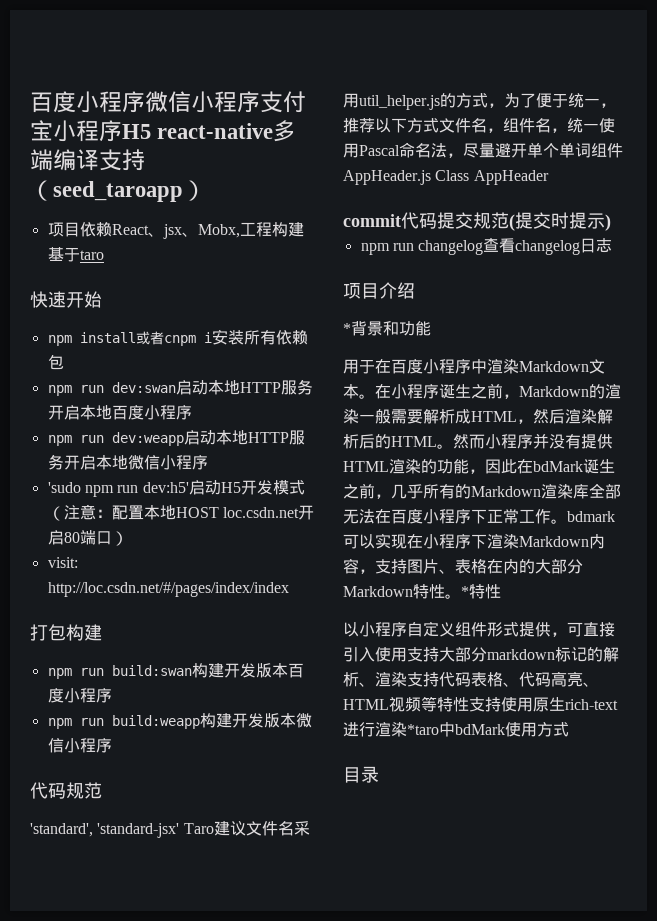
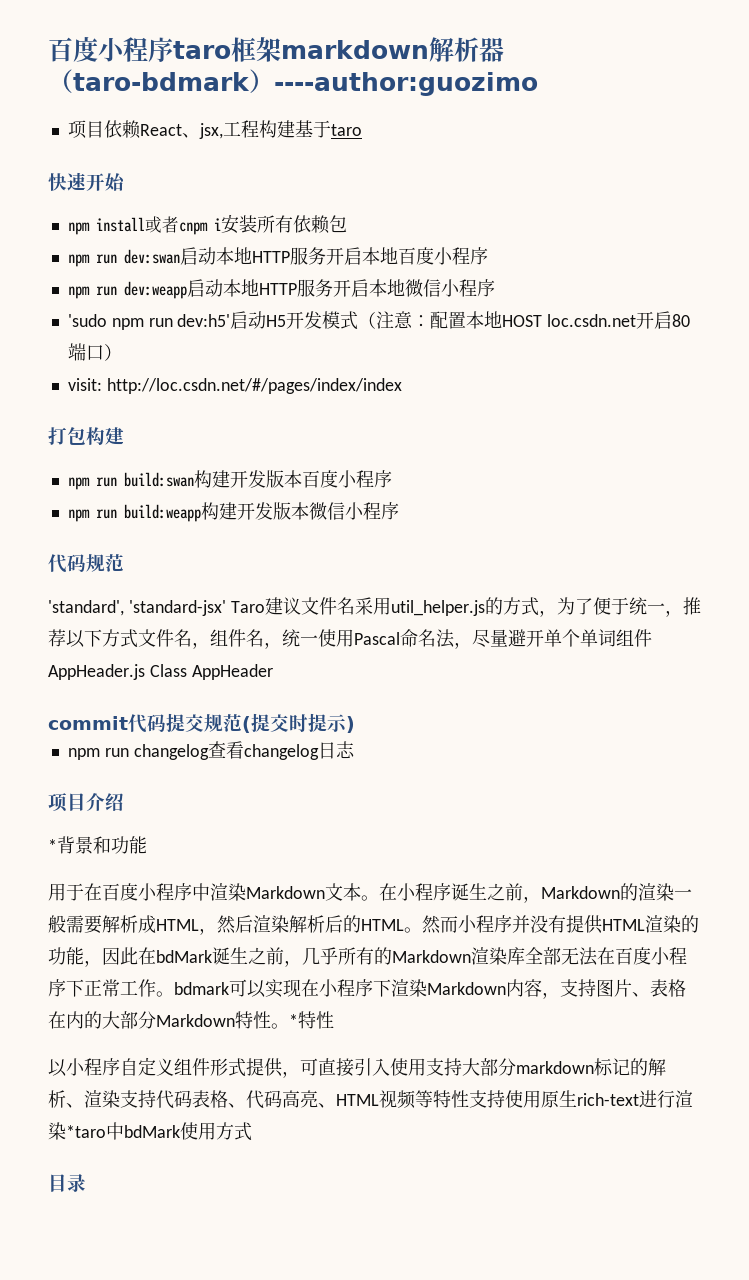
[30,91,306,113] [30,120,297,142] [30,149,145,171] [30,180,206,202] 百度小程序微信小程序支付宝小程序H5 react-native多端编译支持（seed_taroapp） -> [48,37,504,62] [48,69,538,96] 百度小程序taro框架markdown解析器（taro-bdmark）----author:guozimo
[162,224,240,239] jsx、Mobx, -> [198,123,223,139] jsx,

